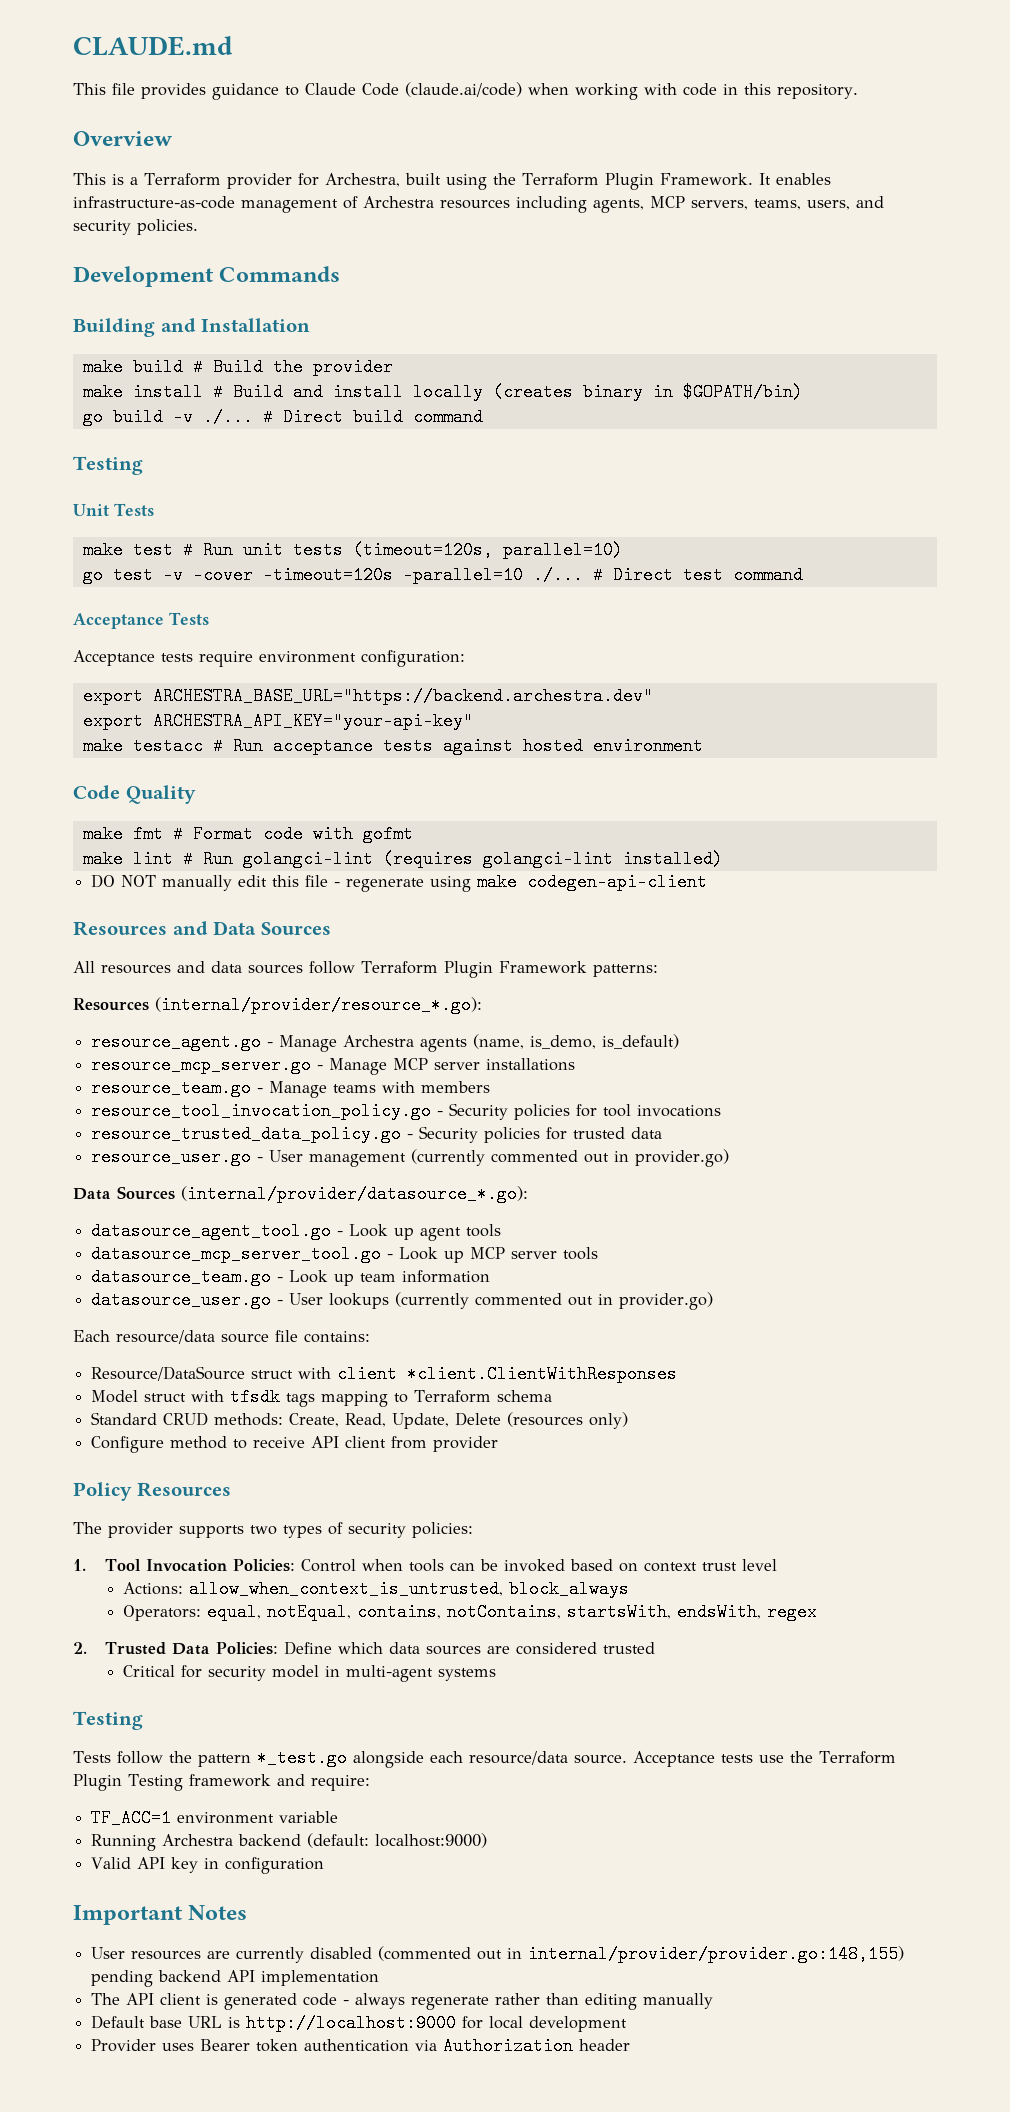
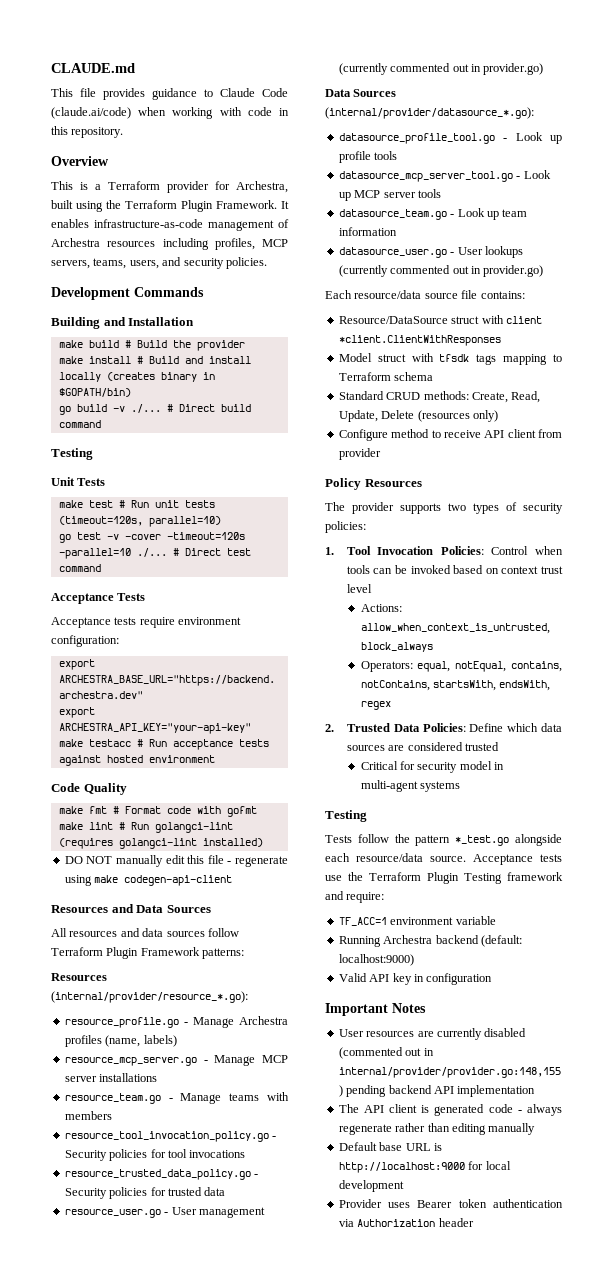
[593,199,644,213] agents, -> [214,238,255,250] profiles,
[91,1033,262,1051] resource_agent.go -> [64,1017,179,1028] resource_profile.go
[420,1034,680,1052] agents (name, is_demo, is_default) -> [64,1035,177,1047] profiles (name, labels)
[91,1222,462,1241] datasource_agent_tool.go - Look up agent -> [338,132,562,144] [338,151,371,163] datasource_profile_tool.go - Look up profile

